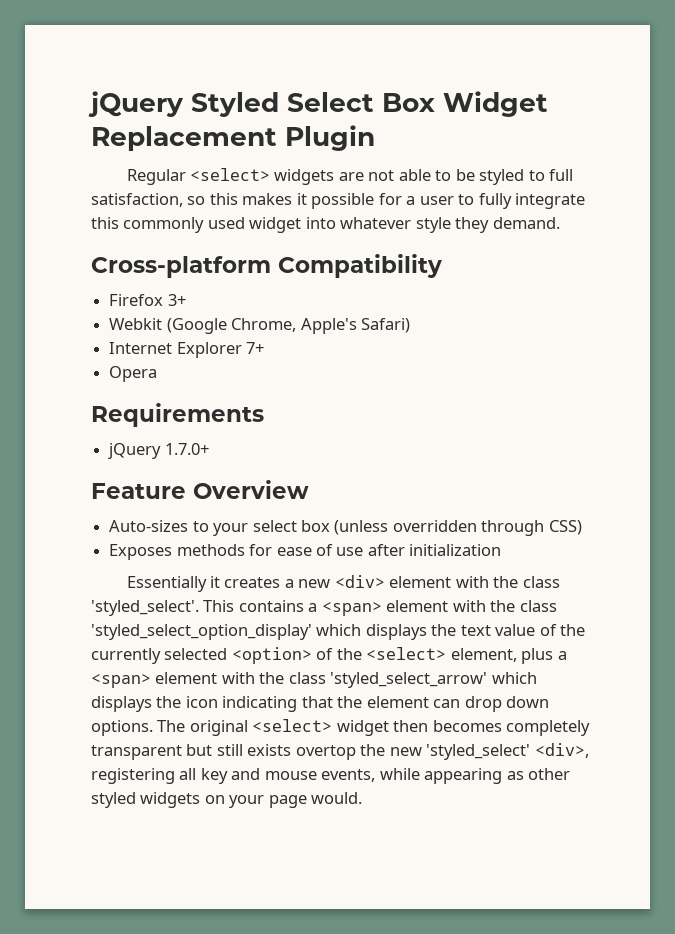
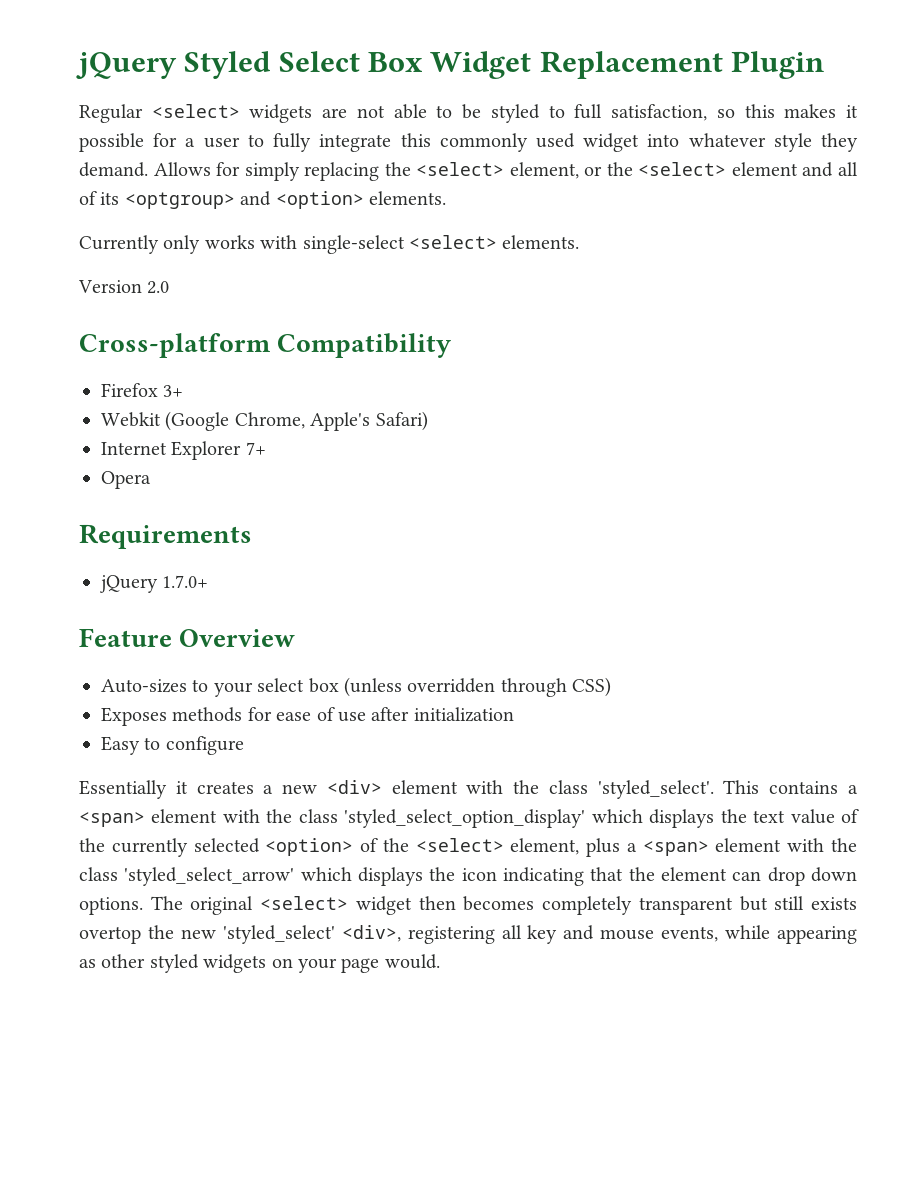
(560, 223) none -> [153,162,859,181] [79,191,446,209] [79,235,580,254] [78,280,170,294] Allows for simply replacing the <select> element, or the <select> element and all of its <optgroup> and <option> elements. // Currently only works with single-select <select> elements. // Version 2.0
(502, 550) none -> [101,736,244,755] // Easy to configure

